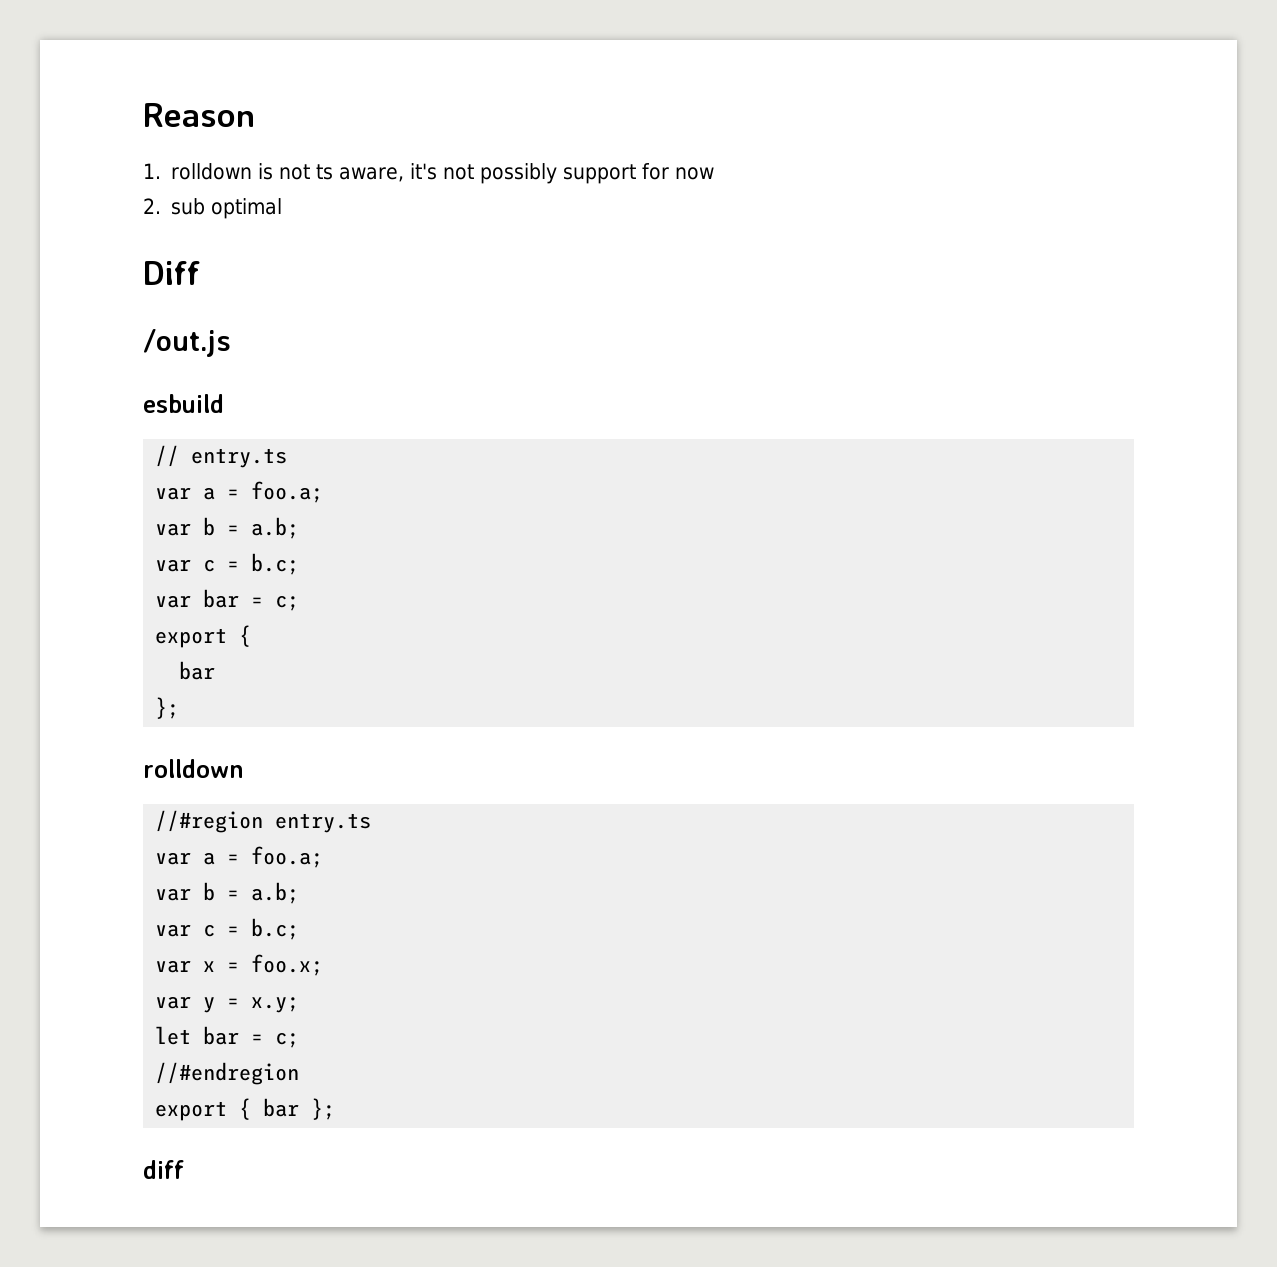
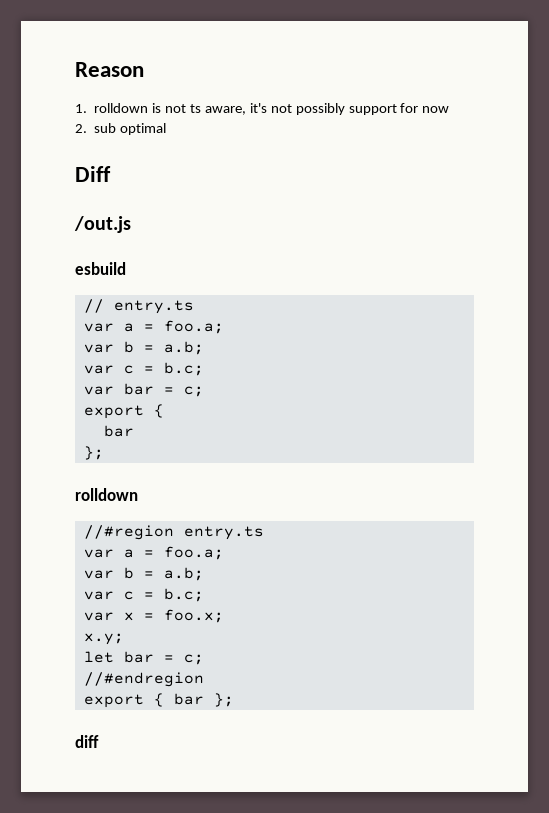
[155,996,240,1013] var y = -> (224, 616) none

